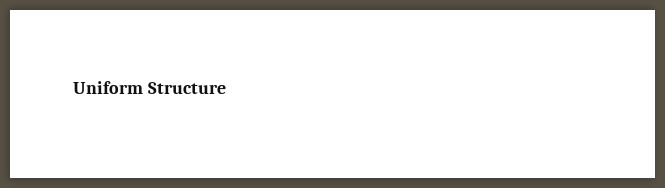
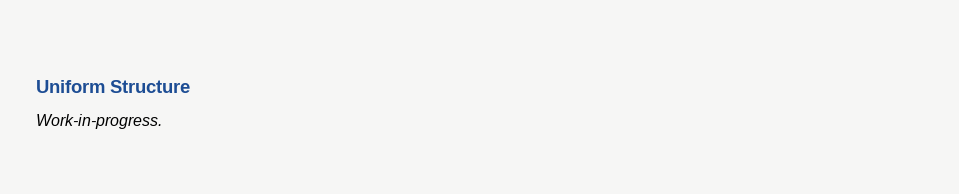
(226, 88) none -> [36,114,162,129] // Work-in-progress.

